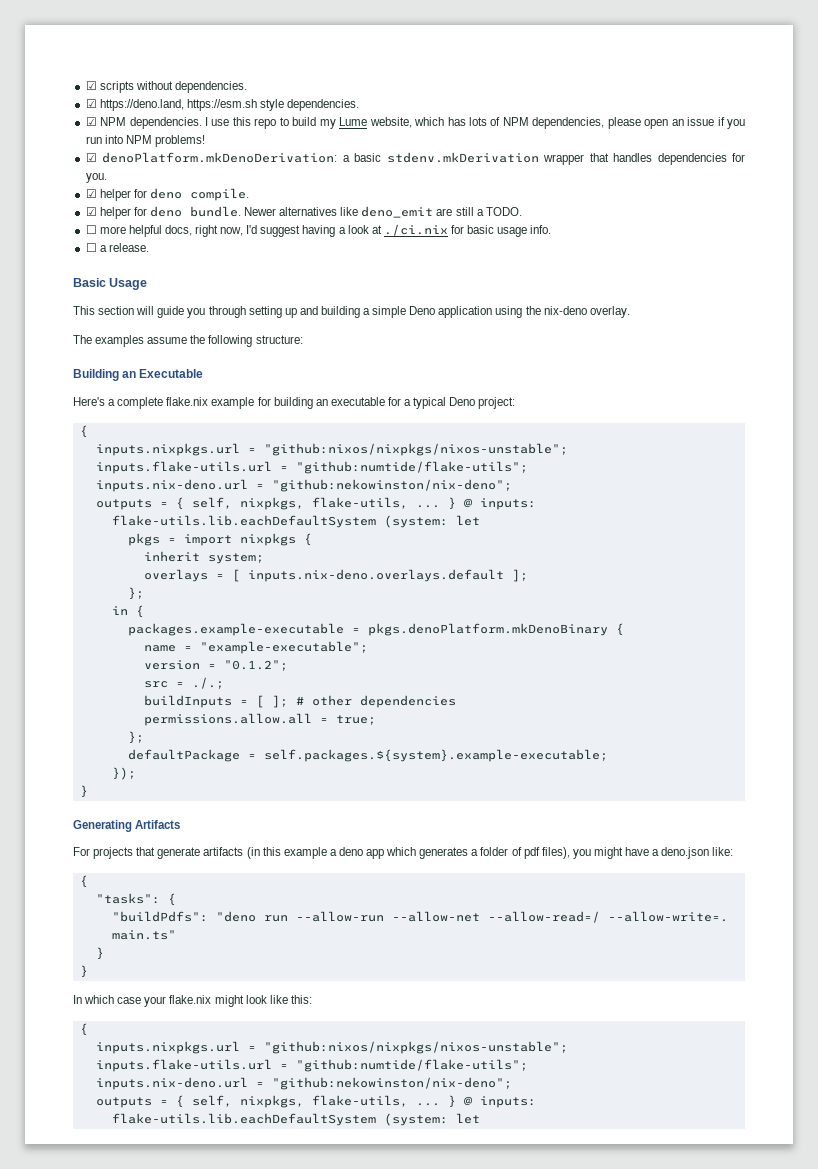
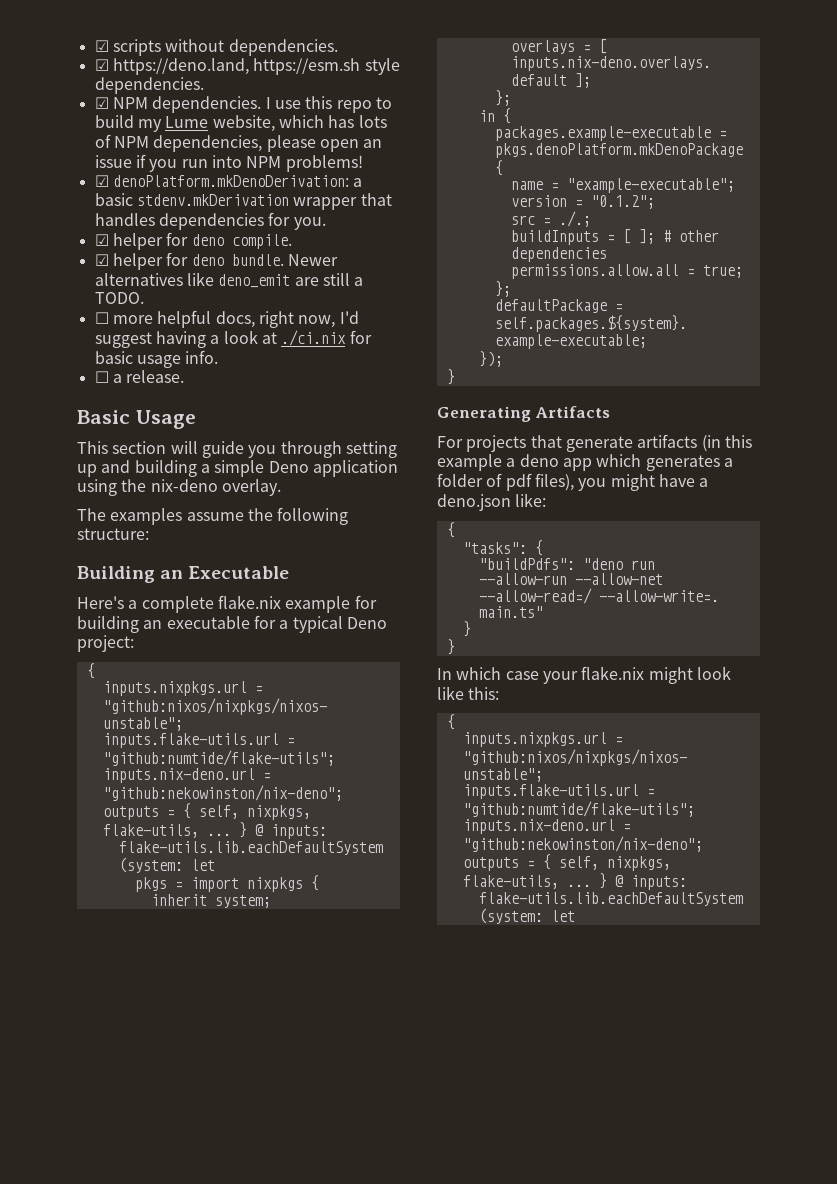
[367,623,608,636] pkgs.denoPlatform.mkDenoBinary -> [494,143,743,158] pkgs.denoPlatform.mkDenoPackage

